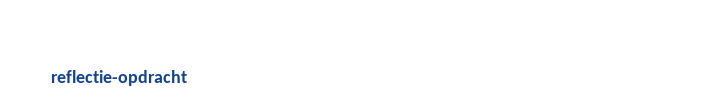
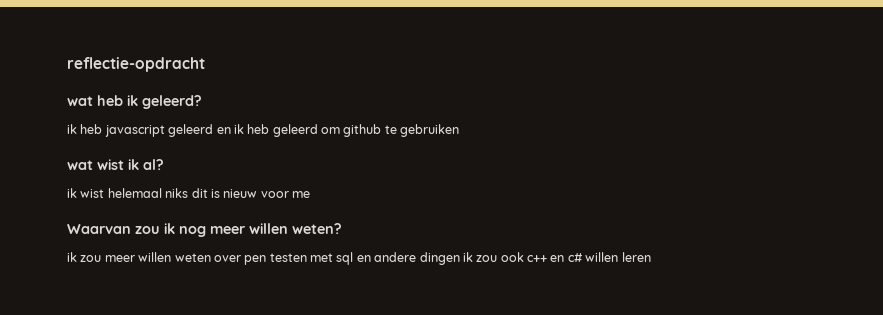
(187, 78) none -> [67,95,202,109] [67,124,460,137] [67,159,164,170] [67,188,310,198] [67,223,342,237] [67,252,651,265] // wat heb ik geleerd? // ik heb javascript geleerd en ik heb geleerd om github te gebruiken // wat wist ik al? // ik wist helemaal niks dit is nieuw voor me // Waarvan zou ik nog meer willen weten? // ik zou meer willen weten over pen testen met sql en andere dingen ik zou ook c++ en c# willen leren

